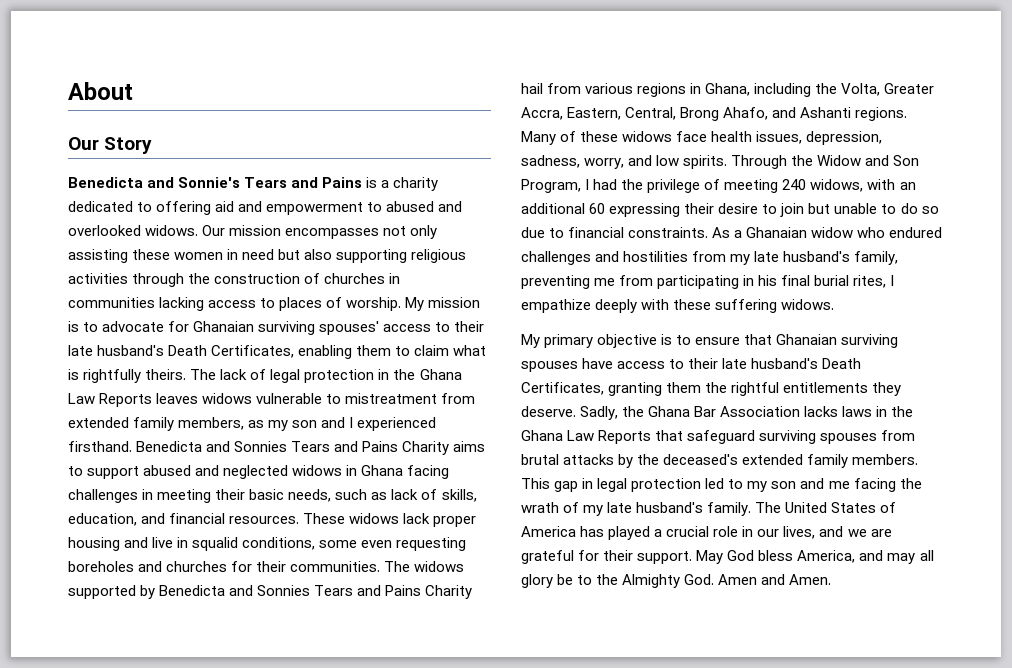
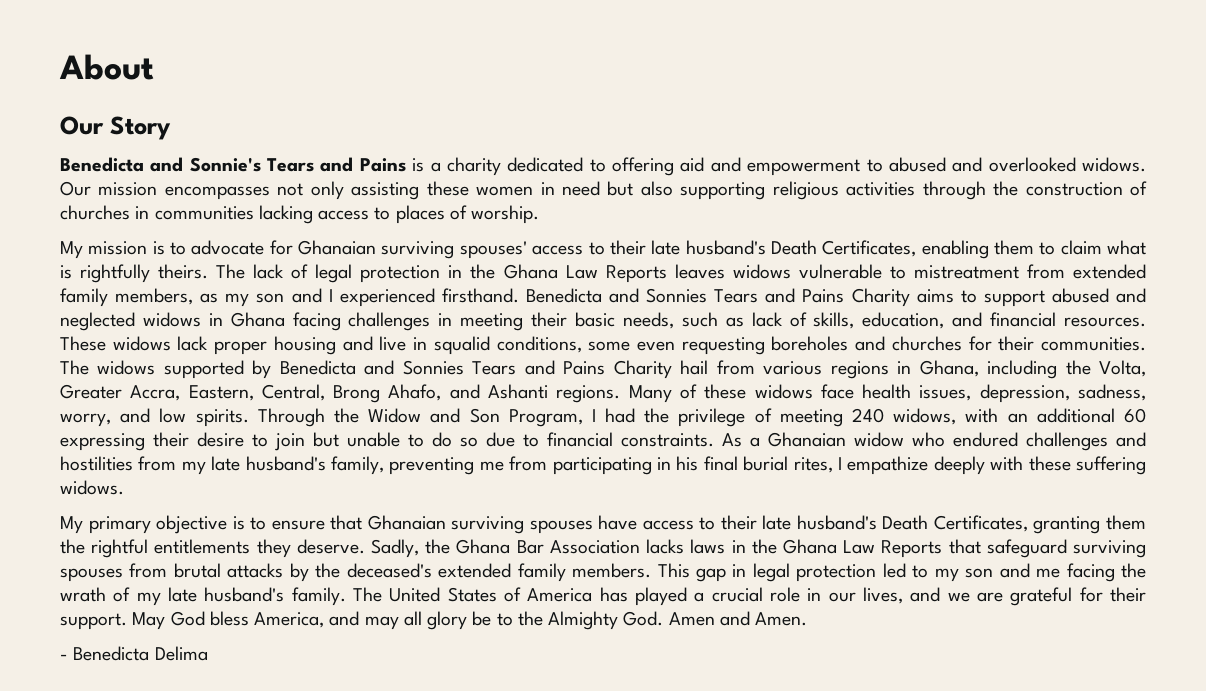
(402, 304) none -> (540, 214) //
(832, 579) none -> [60,646,208,661] // - Benedicta Delima

